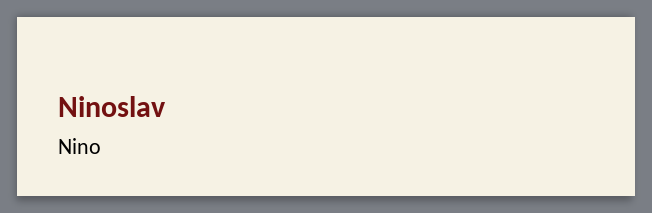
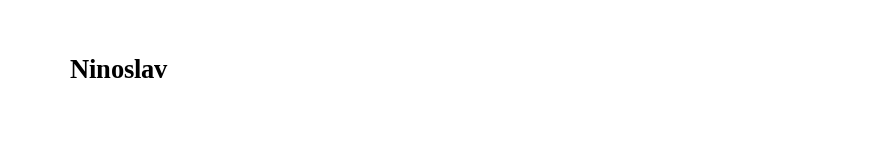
[58,138,101,154] // Nino -> (168, 68) none

